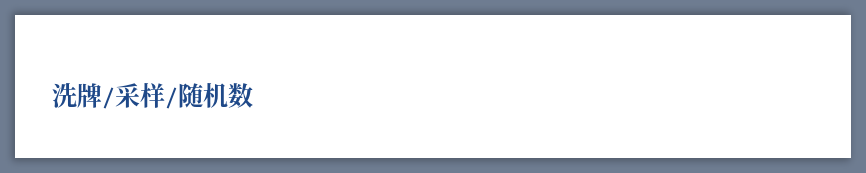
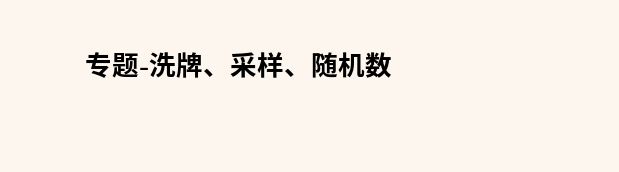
[52,83,178,109] 洗牌/采样/ -> [85,52,311,78] 专题-洗牌、采样、

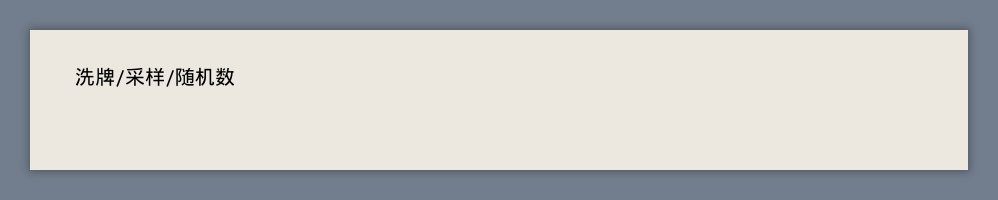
[85,52,311,78] 专题-洗牌、采样、 -> [75,67,175,87] 洗牌/采样/

